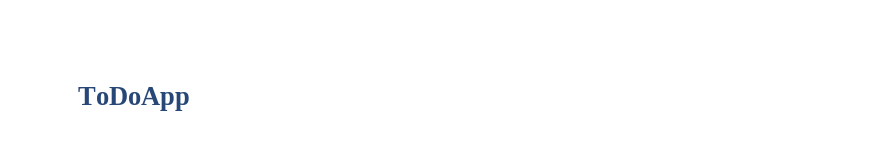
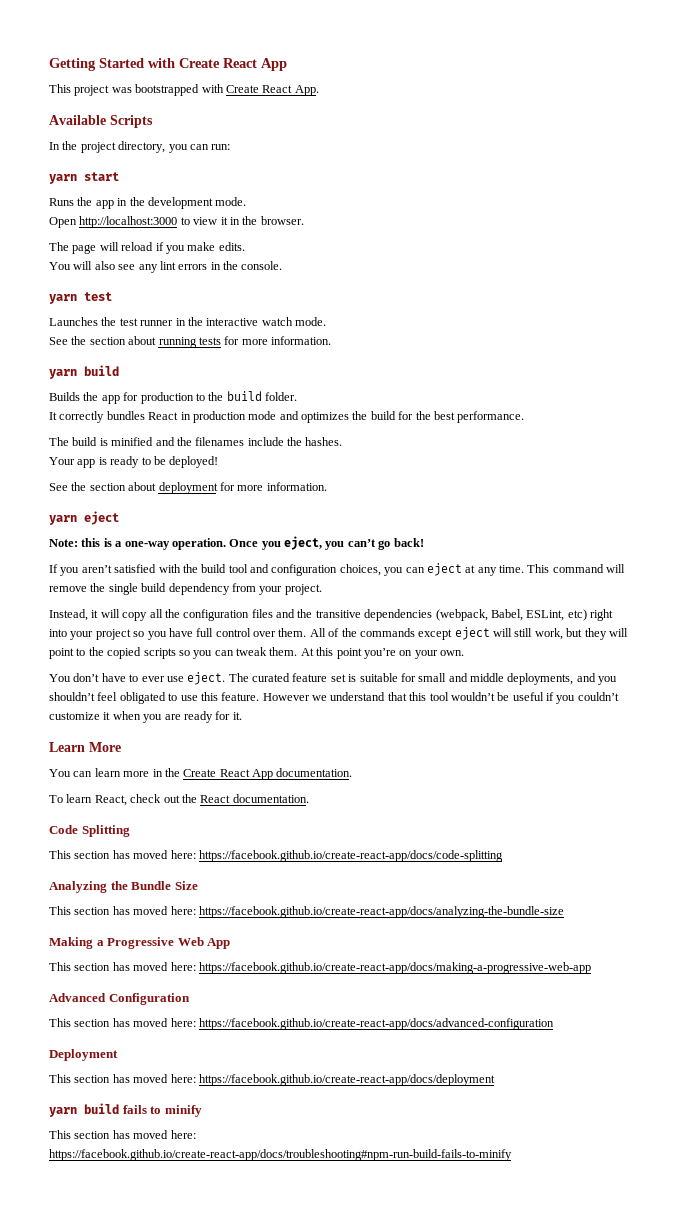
[78,87,190,111] ToDoApp -> [49,58,287,71] [49,84,319,96] [49,115,153,128] [49,141,231,153] [49,172,119,184] [49,197,247,209] [49,216,304,228] [49,242,245,254] [49,261,283,273] [49,292,112,304] [49,317,326,326] [49,336,331,348] [49,365,119,379] [49,391,297,404] [49,411,525,423] [49,437,343,446] [49,456,219,468] [49,482,327,494] [49,511,119,525] [49,536,424,550] [49,563,626,576] [49,583,322,595] [49,609,613,621] [49,627,628,640] [49,647,464,659] [49,672,618,685] [49,692,619,704] [49,711,242,723] [49,742,121,752] [49,768,353,780] [49,794,309,806] [49,825,130,837] [49,850,503,862] [49,881,198,893] [49,906,564,918] [49,937,231,949] [49,962,591,974] [49,993,190,1005] [49,1018,554,1030] [49,1049,118,1061] [49,1074,495,1086] [49,1103,202,1117] [49,1130,196,1139] [49,1149,512,1161] Getting Started with Create React App // This project was bootstrapped with Create React App. // Available Scripts // In the project directory, you can run: // yarn start // Runs the app in the development mode. // Open http://localhost:3000 to view it in the browser. // The page will reload if you make edits. // You will also see any lint errors in the console. // yarn test // Launches the test runner in the interactive watch mode. // See the section about running tests for more information. // yarn build // Builds the app for production to the build folder. // It correctly bundles React in production mode and optimizes the build for the best performance. // The build is minified and the filenames include the hashes. // Your app is ready to be deployed! // See the section about deployment for more information. // yarn eject // Note: this is a one-way operation. Once you eject, you can’t go back! // If you aren’t satisfied with the build tool and configuration choices, you can eject at any time. This command will remove the single build dependency from your project. // Instead, it will copy all the configuration files and the transitive dependencies (webpack, Babel, ESLint, etc) right into your project so you have full control over them. All of the commands except eject will still work, but they will point to the copied scripts so you can tweak them. At this point you’re on your own. // You don’t have to ever use eject. The curated feature set is suitable for small and middle deployments, and you shouldn’t feel obligated to use this feature. However we understand that this tool wouldn’t be useful if you couldn’t customize it when you are ready for it. // Learn More // You can learn more in the Create React App documentation. // To learn React, check out the React documentation. // Code Splitting // This section has moved here: https://facebook.github.io/create-react-app/docs/code-splitting // Analyzing the Bundle Size // This section has moved here: https://facebook.github.io/create-react-app/docs/analyzing-the-bundle-size // Making a Progressive Web App // This section has moved here: https://facebook.github.io/create-react-app/docs/making-a-progressive-web-app // Advanced Configuration // This section has moved here: https://facebook.github.io/create-react-app/docs/advanced-configuration // Deployment // This section has moved here: https://facebook.github.io/create-react-app/docs/deployment // yarn build fails to minify // This section has moved here: https://facebook.github.io/create-react-app/docs/troubleshooting#npm-run-build-fails-to-minify

